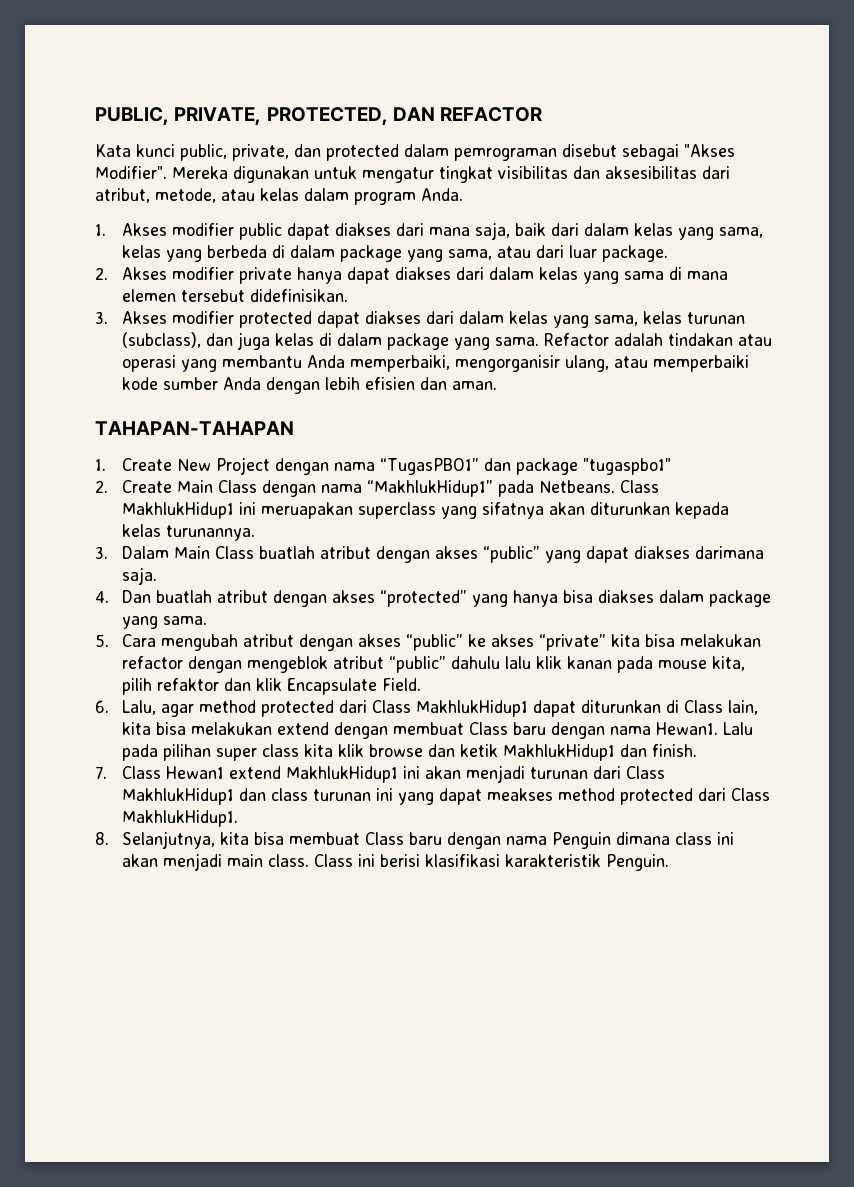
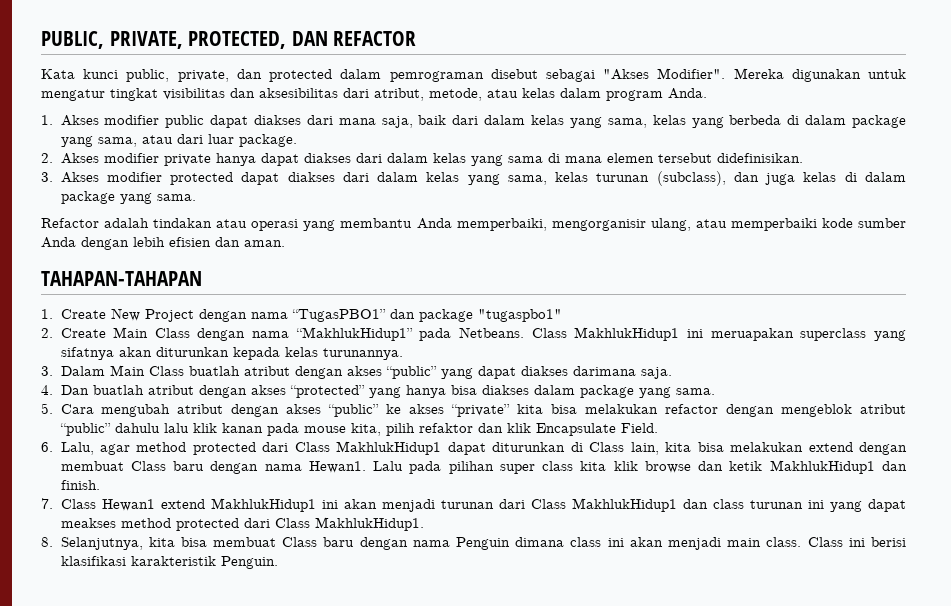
(540, 341) none -> (196, 197) //

